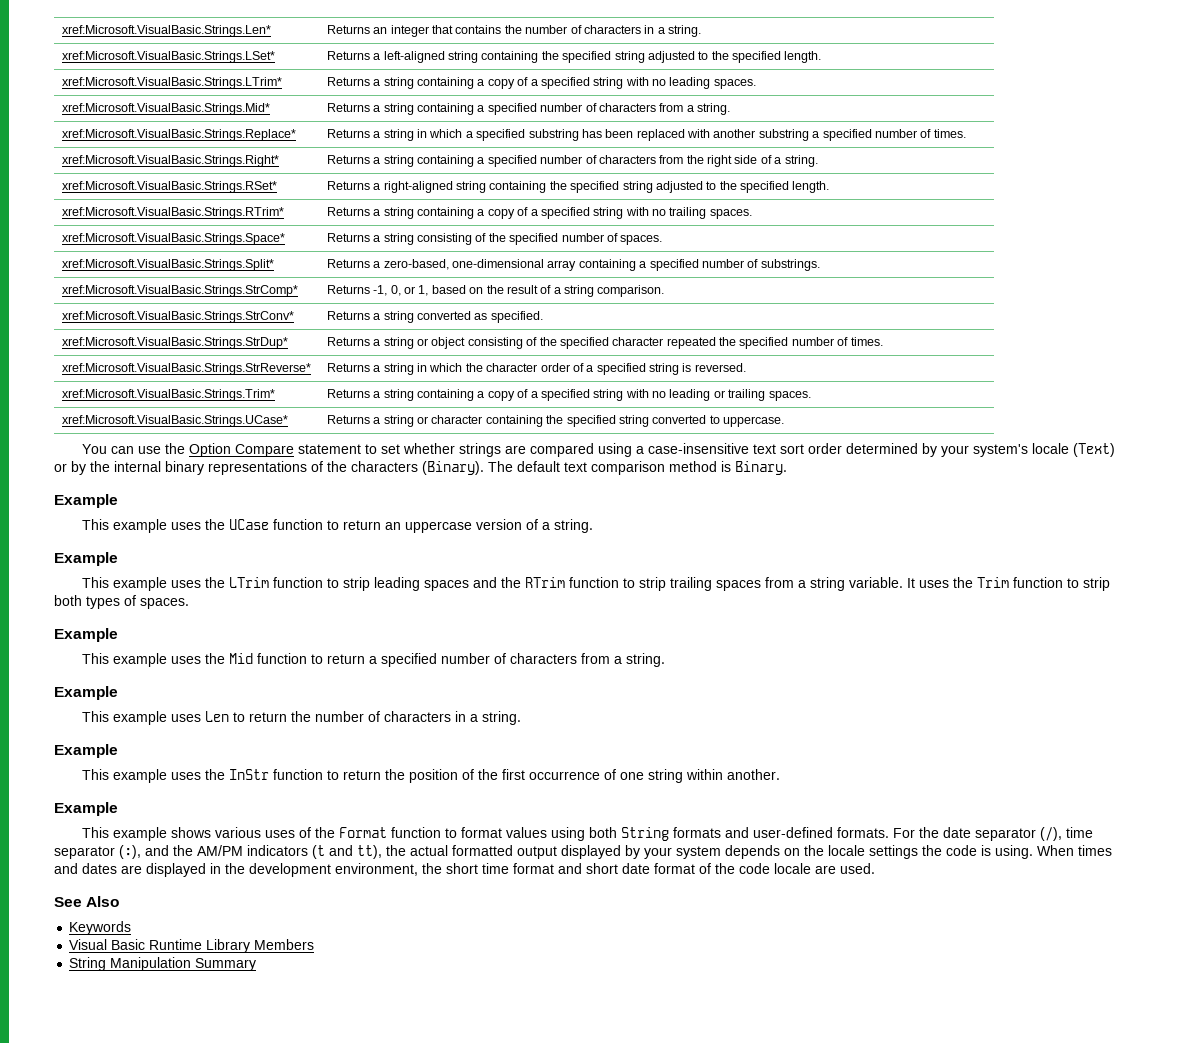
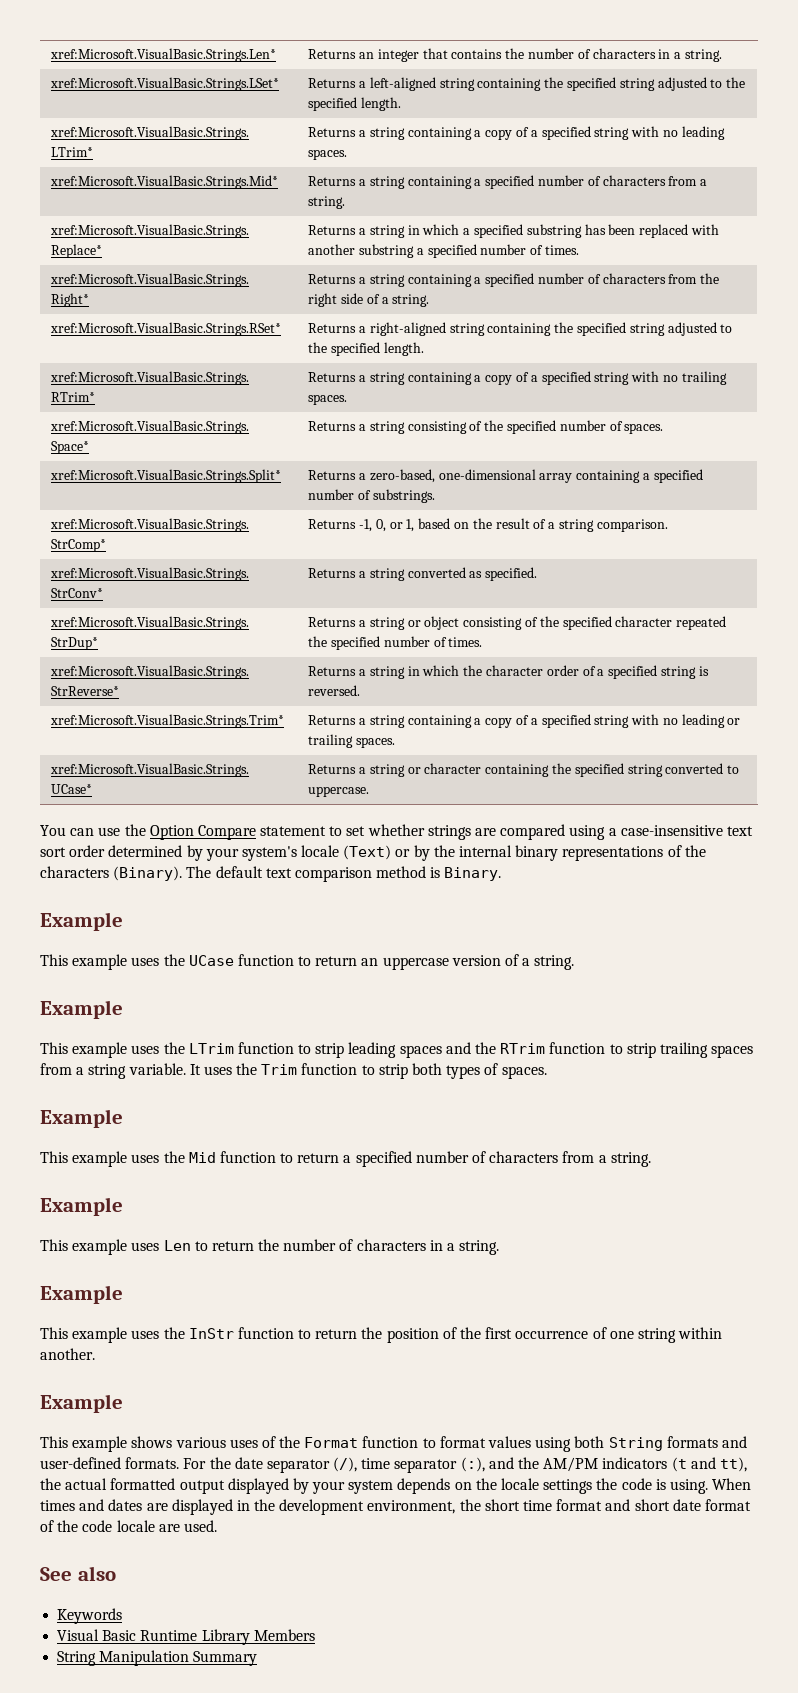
[86,896,120,907] Also -> [77,1566,116,1581] also

